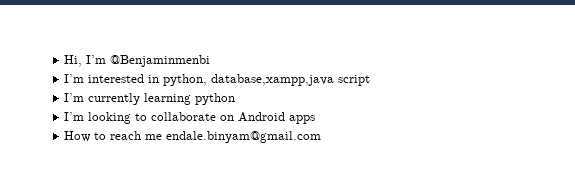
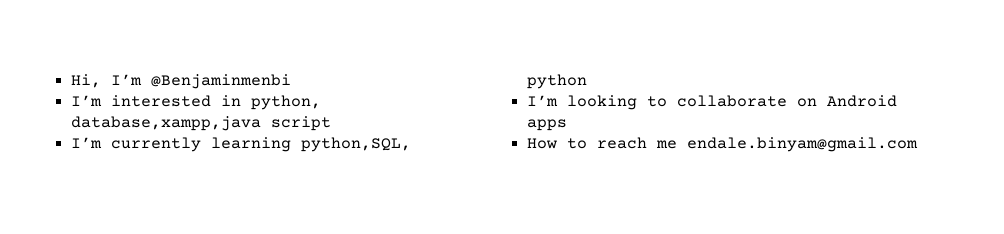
(192, 99) none -> [301,137,412,152] python,SQL,

